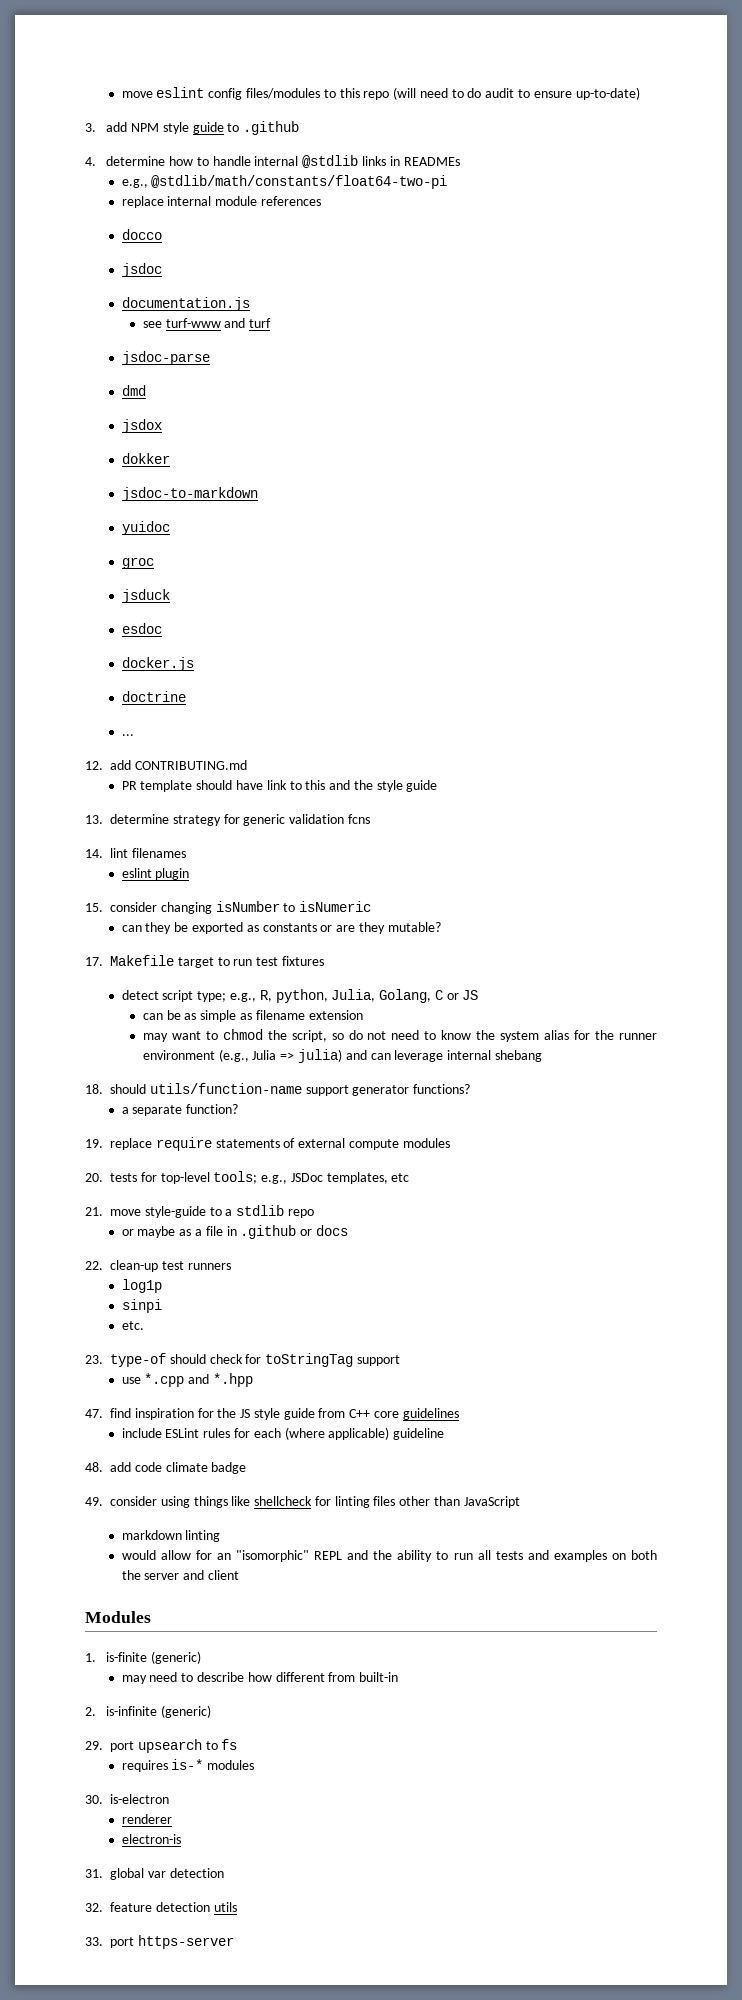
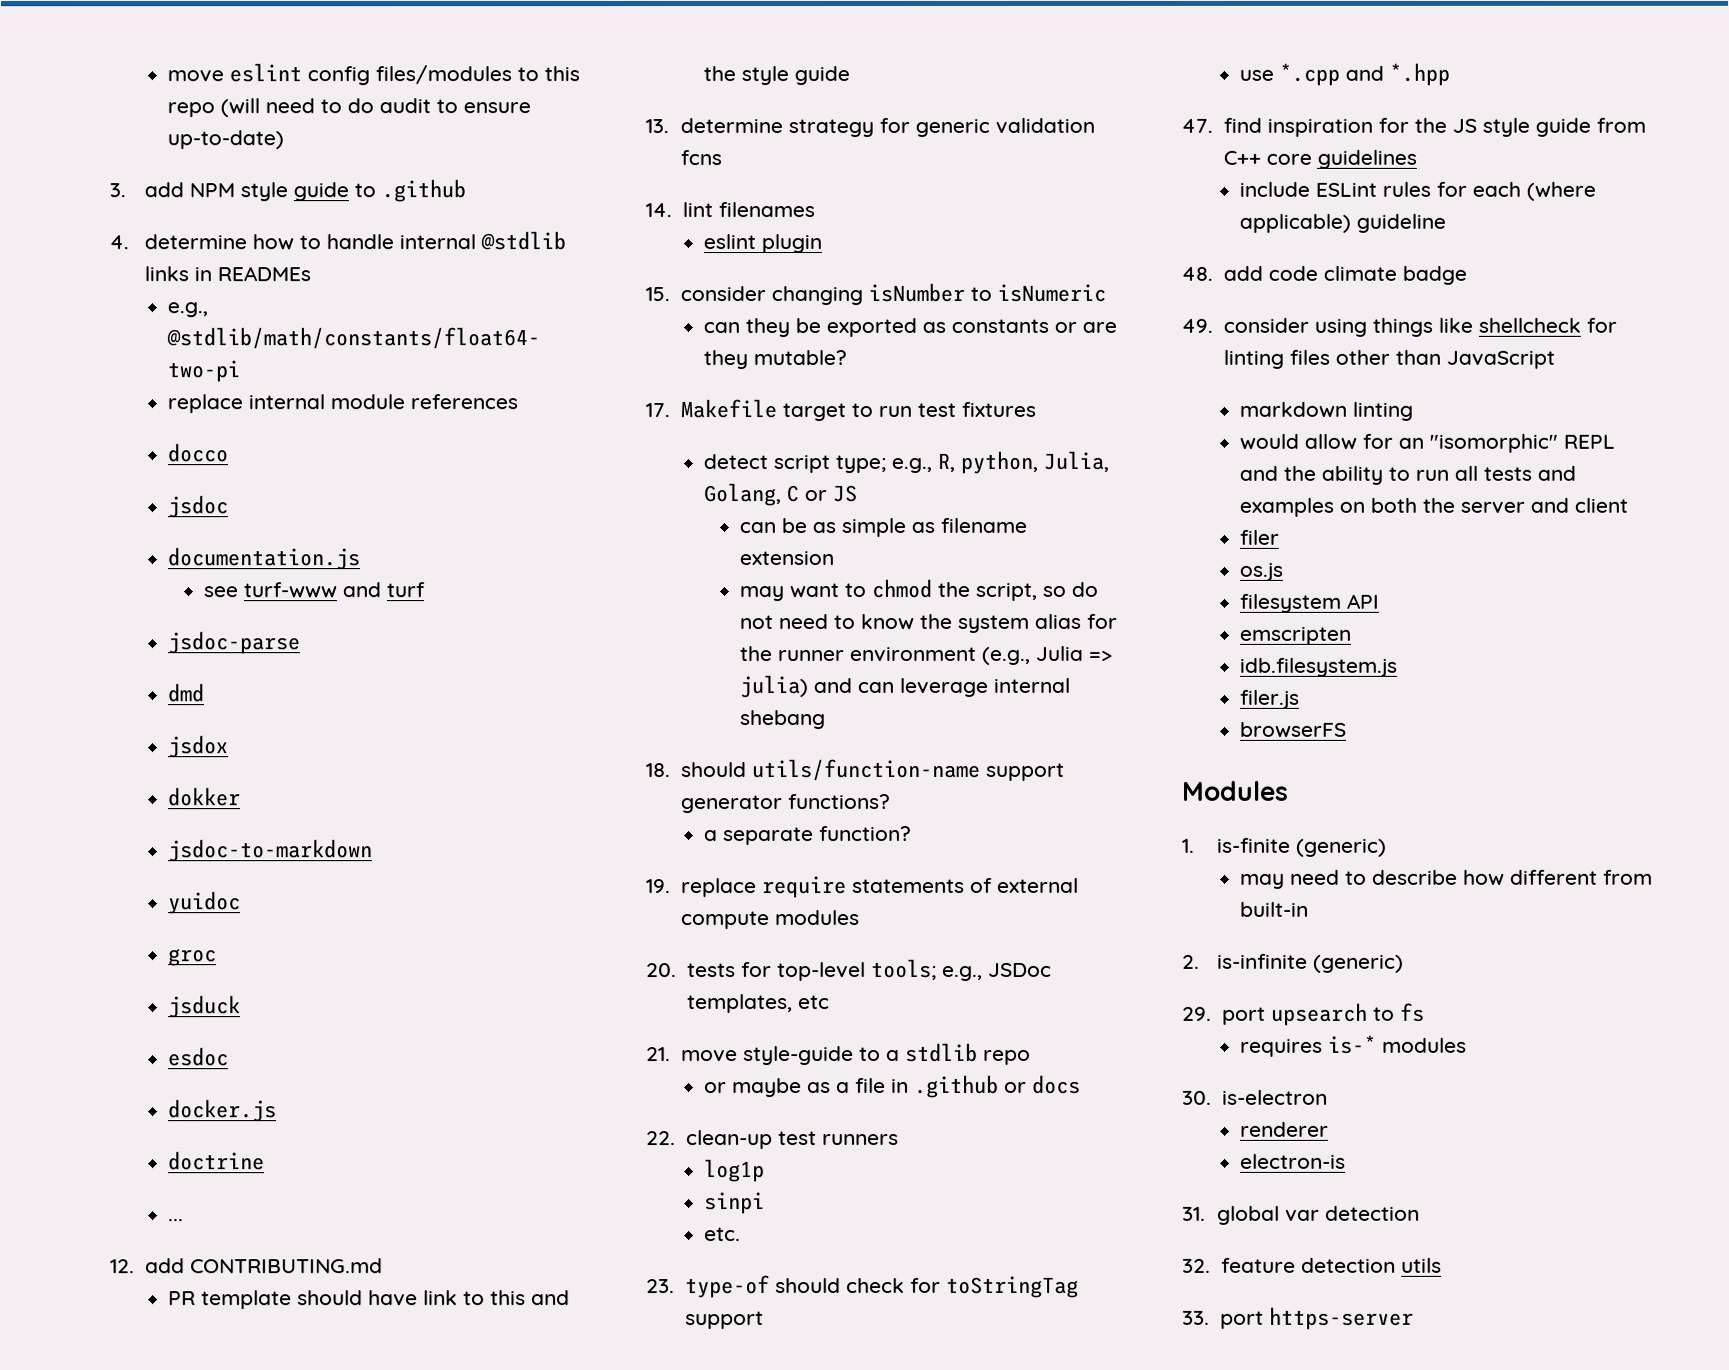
(240, 1575) none -> [1239,529,1280,545] [1239,562,1284,581] [1239,593,1380,613] [1239,626,1352,645] [1239,657,1398,677] [1240,689,1301,709] [1240,721,1348,738] // filer // os.js // filesystem API // emscripten // idb.filesystem.js // filer.js // browserFS

